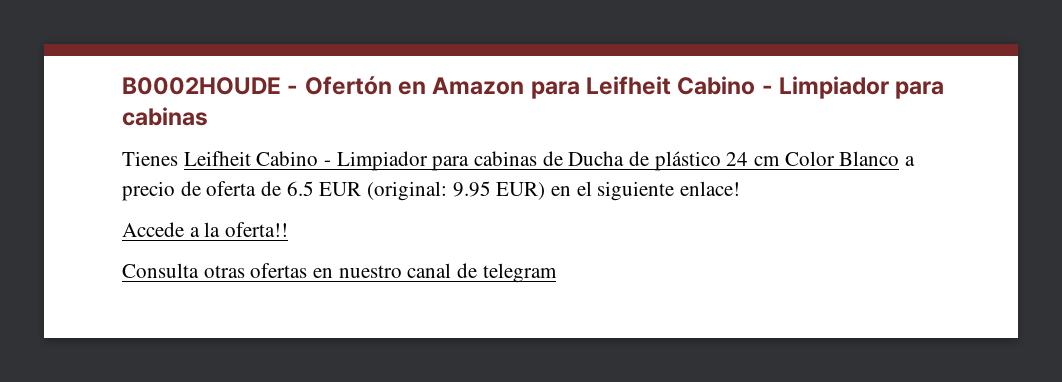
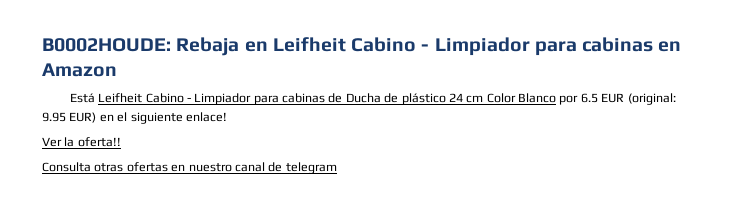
[122,76,945,99] [122,107,208,126] [122,151,178,166] B0002HOUDE - Ofertón en Amazon para Leifheit Cabino - Limpiador para cabinas // Tienes -> [42,37,682,56] [42,63,117,77] [69,93,95,103] B0002HOUDE: Rebaja en Leifheit Cabino - Limpiador para cabinas en Amazon // Está
[905,156,916,166] [122,181,282,201] a precio de oferta de -> [559,95,579,105] por
[122,222,200,237] Accede a -> [42,137,62,147] Ver

